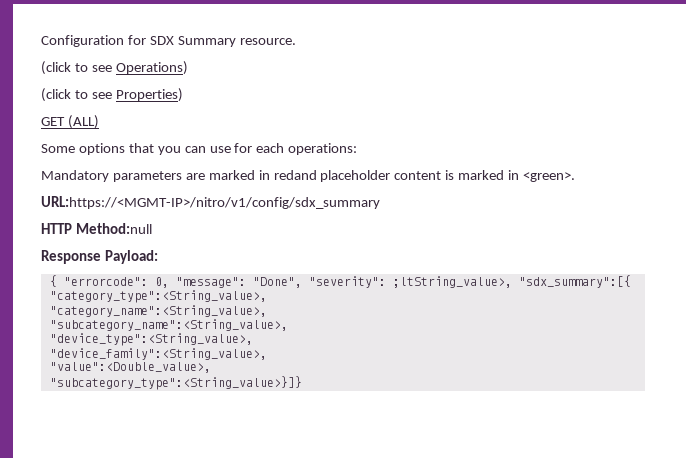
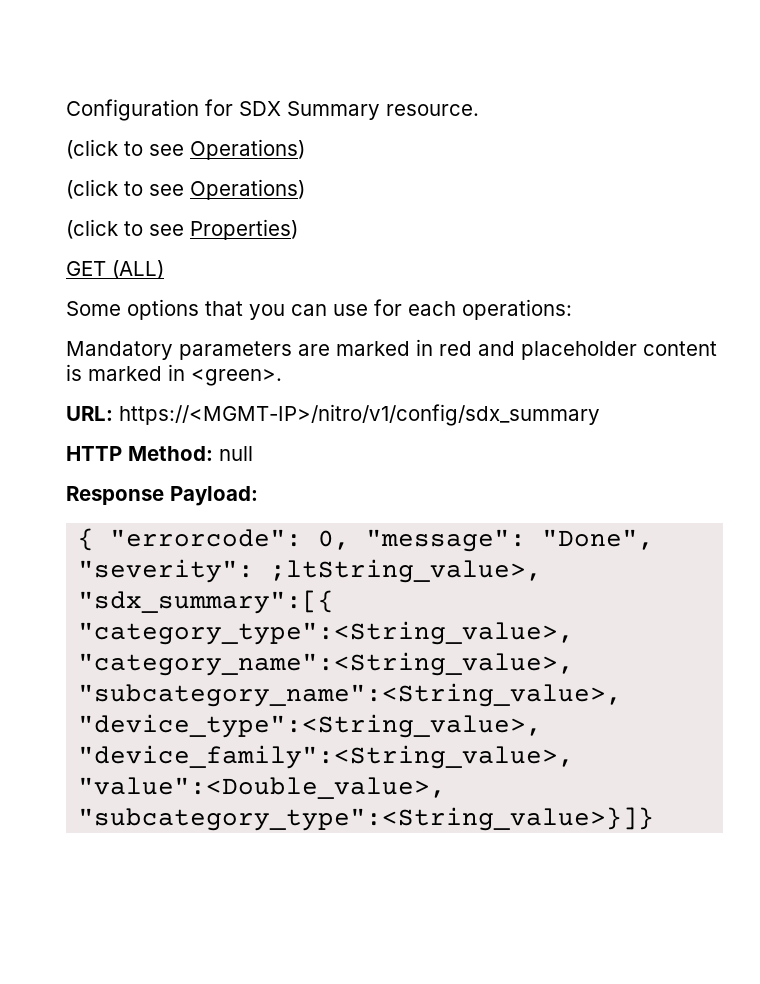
(188, 68) none -> [66,179,305,200] // (click to see Operations)
[273,170,317,180] redand -> [439,341,515,356] red and
[41,196,380,209] URL:https://<MGMT-IP>/nitro/v1/config/sdx_summary -> [66,404,600,426] URL: https://<MGMT-IP>/nitro/v1/config/sdx_summary
[75,223,152,234] Method:null -> [128,446,253,461] Method: null

